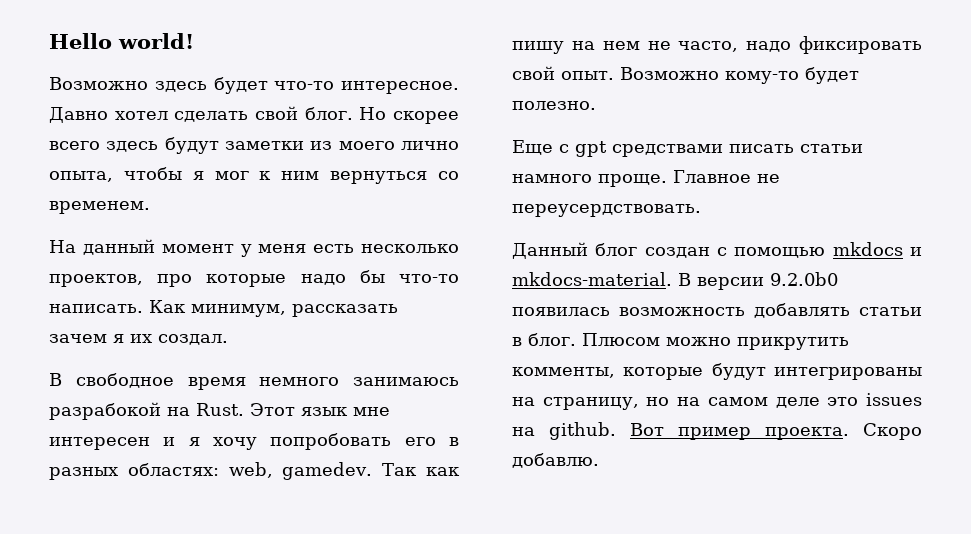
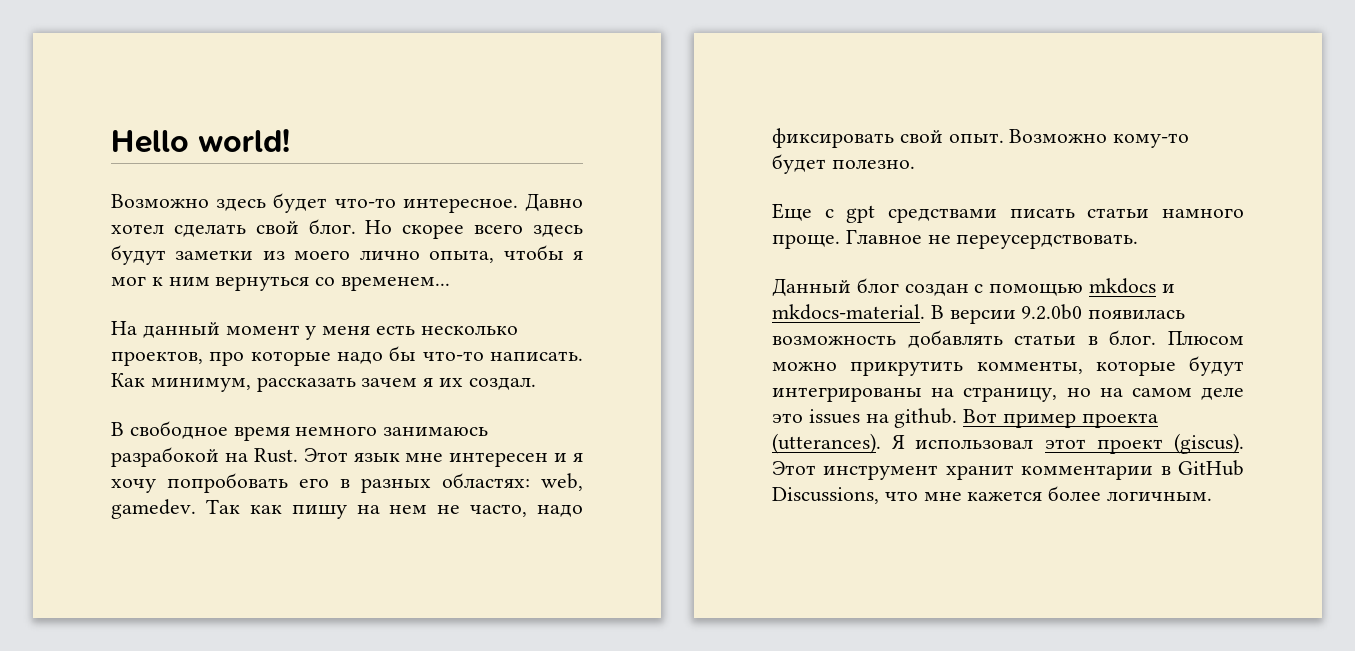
[49,201,150,214] временем. -> [341,276,451,291] временем...
[765,423,922,440] [512,453,599,468] проекта. Скоро добавлю. -> [1081,413,1158,428] [772,433,1244,454] [772,460,1244,480] [772,486,1213,504] проекта (utterances). Я использовал этот проект (giscus). Этот инструмент хранит комментарии в GitHub Discussions, что мне кажется более логичным.

